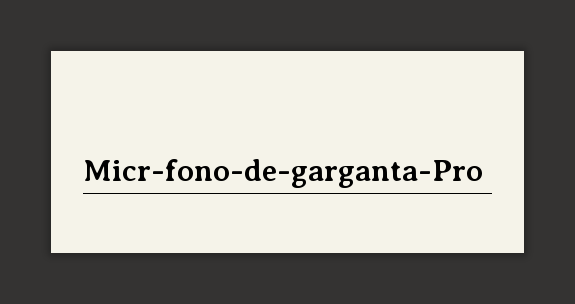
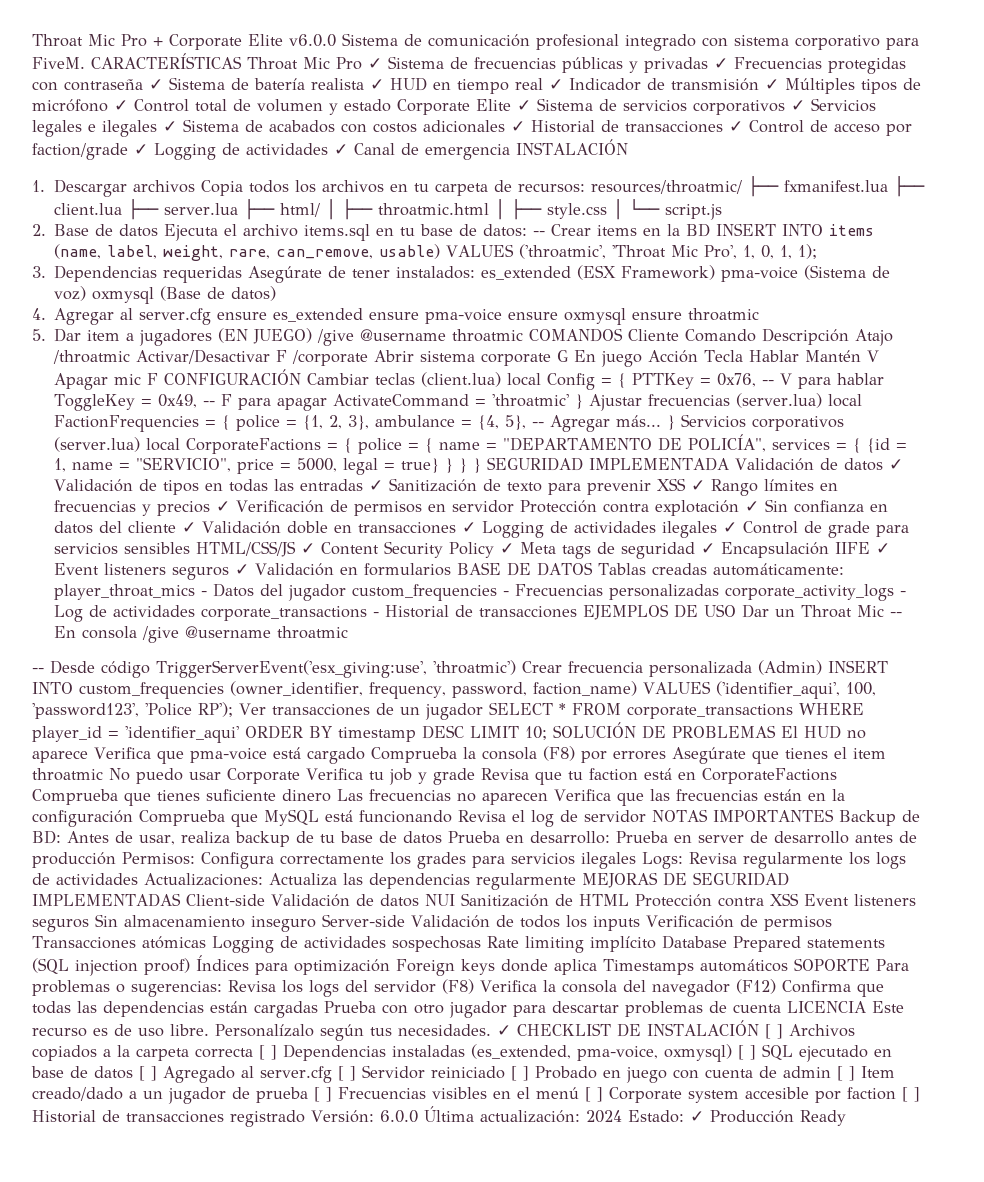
[83,159,483,188] Micr-fono-de-garganta-Pro -> [32,33,919,51] [32,53,906,74] [32,77,921,94] [32,98,876,115] [32,119,912,137] [32,139,628,160] [32,176,926,197] [54,199,723,220] [32,223,875,241] [54,244,818,261] [32,265,891,283] [54,286,277,304] [32,308,760,325] [32,328,894,346] [53,349,880,367] [54,369,885,390] [54,393,863,411] [54,414,845,432] [54,434,908,454] [54,457,904,475] [54,478,839,496] [54,499,889,516] [54,521,910,538] [54,541,891,559] [54,562,845,580] [54,583,907,601] [54,604,903,622] [54,626,349,643] [32,660,888,678] [32,681,876,699] [32,702,864,720] [32,722,866,743] [32,746,886,764] [32,768,837,785] [32,789,845,806] [32,809,920,827] [32,830,917,847] [32,852,906,869] [32,872,789,890] [32,893,916,907] [32,914,832,932] [32,935,885,953] [32,955,910,976] [32,979,884,997] [32,1001,904,1018] [32,1020,855,1041] [32,1044,892,1062] [31,1065,895,1083] [32,1087,920,1104] [32,1106,846,1127] Throat Mic Pro + Corporate Elite v6.0.0 Sistema de comunicación profesional integrado con sistema corporativo para FiveM. CARACTERÍSTICAS Throat Mic Pro ✓ Sistema de frecuencias públicas y privadas ✓ Frecuencias protegidas con contraseña ✓ Sistema de batería realista ✓ HUD en tiempo real ✓ Indicador de transmisión ✓ Múltiples tipos de micrófono ✓ Control total de volumen y estado Corporate Elite ✓ Sistema de servicios corporativos ✓ Servicios legales e ilegales ✓ Sistema de acabados con costos adicionales ✓ Historial de transacciones ✓ Control de acceso por faction/grade ✓ Logging de actividades ✓ Canal de emergencia INSTALACIÓN // 1. Descargar archivos Copia todos los archivos en tu carpeta de recursos: resources/throatmic/ ├── fxmanifest.lua ├── client.lua ├── server.lua ├── html/ │ ├── throatmic.html │ ├── style.css │ └── script.js // 2. Base de datos Ejecuta el archivo items.sql en tu base de datos: -- Crear items en la BD INSERT INTO items (name, label, weight, rare, can_remove, usable) VALUES ('throatmic', 'Throat Mic Pro', 1, 0, 1, 1); // 3. Dependencias requeridas Asegúrate de tener instalados: es_extended (ESX Framework) pma-voice (Sistema de voz) oxmysql (Base de datos) // 4. Agregar al server.cfg ensure es_extended ensure pma-voice ensure oxmysql ensure throatmic // 5. Dar item a jugadores (EN JUEGO) /give @username throatmic COMANDOS Cliente Comando Descripción Atajo /throatmic Activar/Desactivar F /corporate Abrir sistema corporate G En juego Acción Tecla Hablar Mantén V Apagar mic F CONFIGURACIÓN Cambiar teclas (client.lua) local Config = { PTTKey = 0x76, -- V para hablar ToggleKey = 0x49, -- F para apagar ActivateCommand = 'throatmic' } Ajustar frecuencias (server.lua) local FactionFrequencies = { police = {1, 2, 3}, ambulance = {4, 5}, -- Agregar más... } Servicios corporativos (server.lua) local CorporateFactions = { police = { name = "DEPARTAMENTO DE POLICÍA", services = { {id = 1, name = "SERVICIO", price = 5000, legal = true} } } } SEGURIDAD IMPLEMENTADA Validación de datos ✓ Validación de tipos en todas las entradas ✓ Sanitización de texto para prevenir XSS ✓ Rango límites en frecuencias y precios ✓ Verificación de permisos en servidor Protección contra explotación ✓ Sin confianza en datos del cliente ✓ Validación doble en transacciones ✓ Logging de actividades ilegales ✓ Control de grade para servicios sensibles HTML/CSS/JS ✓ Content Security Policy ✓ Meta tags de seguridad ✓ Encapsulación IIFE ✓ Event listeners seguros ✓ Validación en formularios BASE DE DATOS Tablas creadas automáticamente: player_throat_mics - Datos del jugador custom_frequencies - Frecuencias personalizadas corporate_activity_logs - Log de actividades corporate_transactions - Historial de transacciones EJEMPLOS DE USO Dar un Throat Mic -- En consola /give @username throatmic // -- Desde código TriggerServerEvent('esx_giving:use', 'throatmic') Crear frecuencia personalizada (Admin) INSERT INTO custom_frequencies (owner_identifier, frequency, password, faction_name) VALUES ('identifier_aqui', 100, 'password123', 'Police RP'); Ver transacciones de un jugador SELECT * FROM corporate_transactions WHERE player_id = 'identifier_aqui' ORDER BY timestamp DESC LIMIT 10; SOLUCIÓN DE PROBLEMAS El HUD no aparece Verifica que pma-voice está cargado Comprueba la consola (F8) por errores Asegúrate que tienes el item throatmic No puedo usar Corporate Verifica tu job y grade Revisa que tu faction está en CorporateFactions Comprueba que tienes suficiente dinero Las frecuencias no aparecen Verifica que las frecuencias están en la configuración Comprueba que MySQL está funcionando Revisa el log de servidor NOTAS IMPORTANTES Backup de BD: Antes de usar, realiza backup de tu base de datos Prueba en desarrollo: Prueba en server de desarrollo antes de producción Permisos: Configura correctamente los grades para servicios ilegales Logs: Revisa regularmente los logs de actividades Actualizaciones: Actualiza las dependencias regularmente MEJORAS DE SEGURIDAD IMPLEMENTADAS Client-side Validación de datos NUI Sanitización de HTML Protección contra XSS Event listeners seguros Sin almacenamiento inseguro Server-side Validación de todos los inputs Verificación de permisos Transacciones atómicas Logging de actividades sospechosas Rate limiting implícito Database Prepared statements (SQL injection proof) Índices para optimización Foreign keys donde aplica Timestamps automáticos SOPORTE Para problemas o sugerencias: Revisa los logs del servidor (F8) Verifica la consola del navegador (F12) Confirma que todas las dependencias están cargadas Prueba con otro jugador para descartar problemas de cuenta LICENCIA Este recurso es de uso libre. Personalízalo según tus necesidades. ✓ CHECKLIST DE INSTALACIÓN [ ] Archivos copiados a la carpeta correcta [ ] Dependencias instaladas (es_extended, pma-voice, oxmysql) [ ] SQL ejecutado en base de datos [ ] Agregado al server.cfg [ ] Servidor reiniciado [ ] Probado en juego con cuenta de admin [ ] Item creado/dado a un jugador de prueba [ ] Frecuencias visibles en el menú [ ] Corporate system accesible por faction [ ] Historial de transacciones registrado Versión: 6.0.0 Última actualización: 2024 Estado: ✓ Producción Ready

